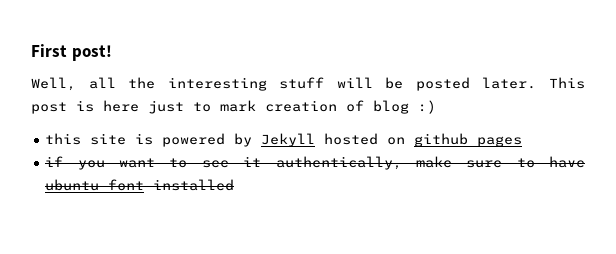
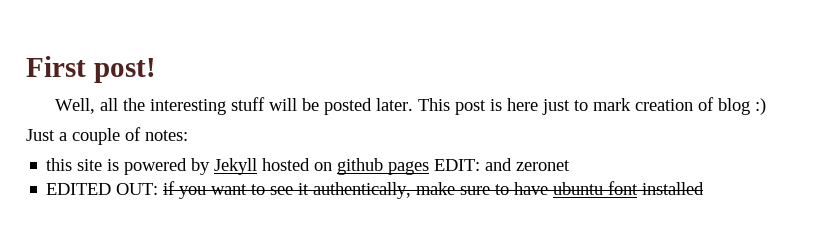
(436, 107) none -> [26,127,188,145] // Just a couple of notes:
(523, 141) // -> [434,158,571,171] [46,183,159,195] EDIT: and zeronet // EDITED OUT:

